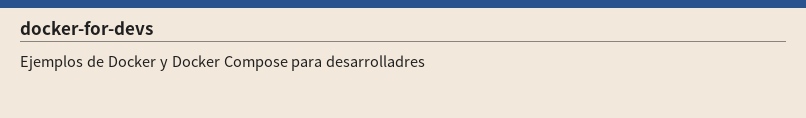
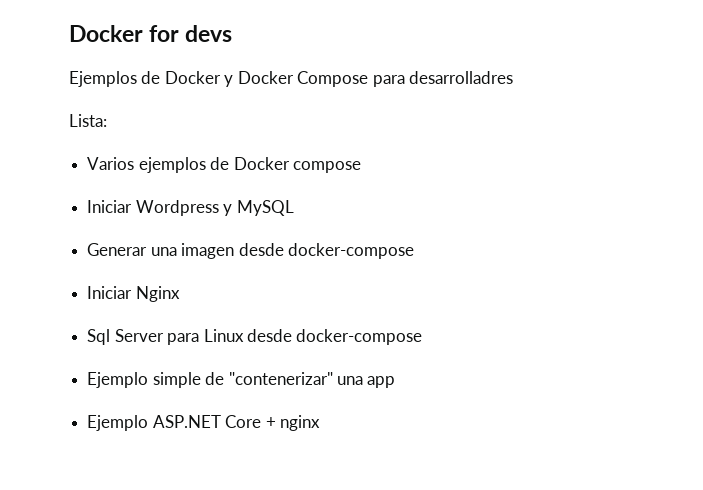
[20,20,153,35] docker-for-devs -> [69,25,233,42] Docker for devs
(426, 61) none -> [69,114,107,127] [87,157,361,173] [87,200,294,216] [87,243,414,259] [87,286,180,302] [87,329,423,345] [87,372,396,388] [87,415,320,431] // Lista: // Varios ejemplos de Docker compose // Iniciar Wordpress y MySQL // Generar una imagen desde docker-compose // Iniciar Nginx // Sql Server para Linux desde docker-compose // Ejemplo simple de "contenerizar" una app // Ejemplo ASP.NET Core + nginx

